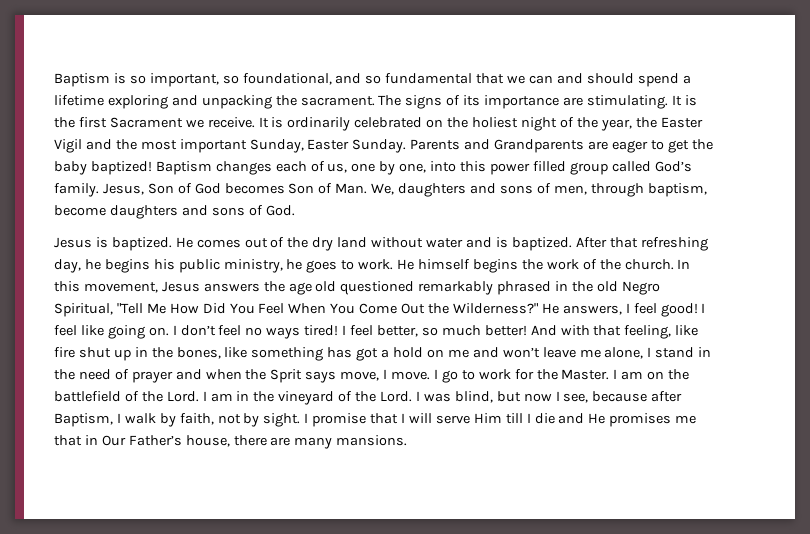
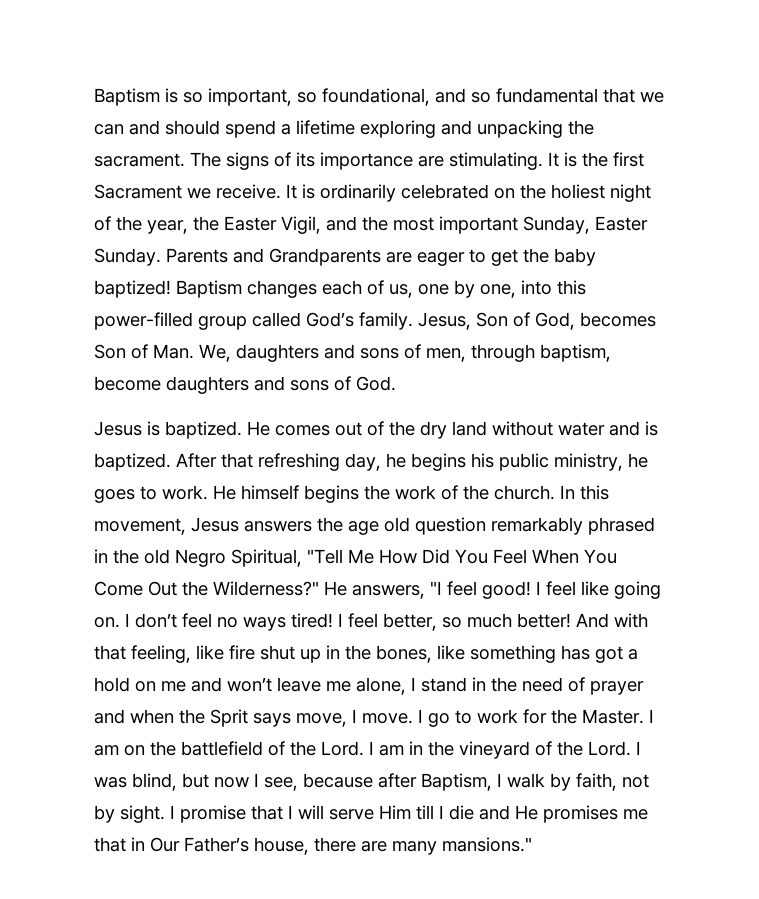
[54,139,82,153] Vigil -> [281,216,321,234] Vigil,
[489,161,566,175] power filled -> [94,312,193,330] power-filled
[194,183,221,194] God -> [535,312,575,330] God,
[340,281,415,295] questioned -> [415,517,486,535] question
[625,303,630,313] I -> [430,581,442,595] "I
[336,435,408,446] mansions. -> [442,837,532,852] mansions."

